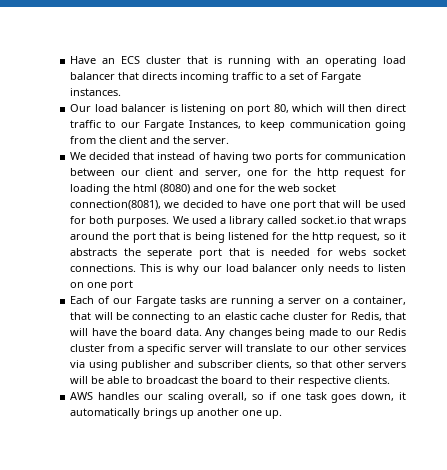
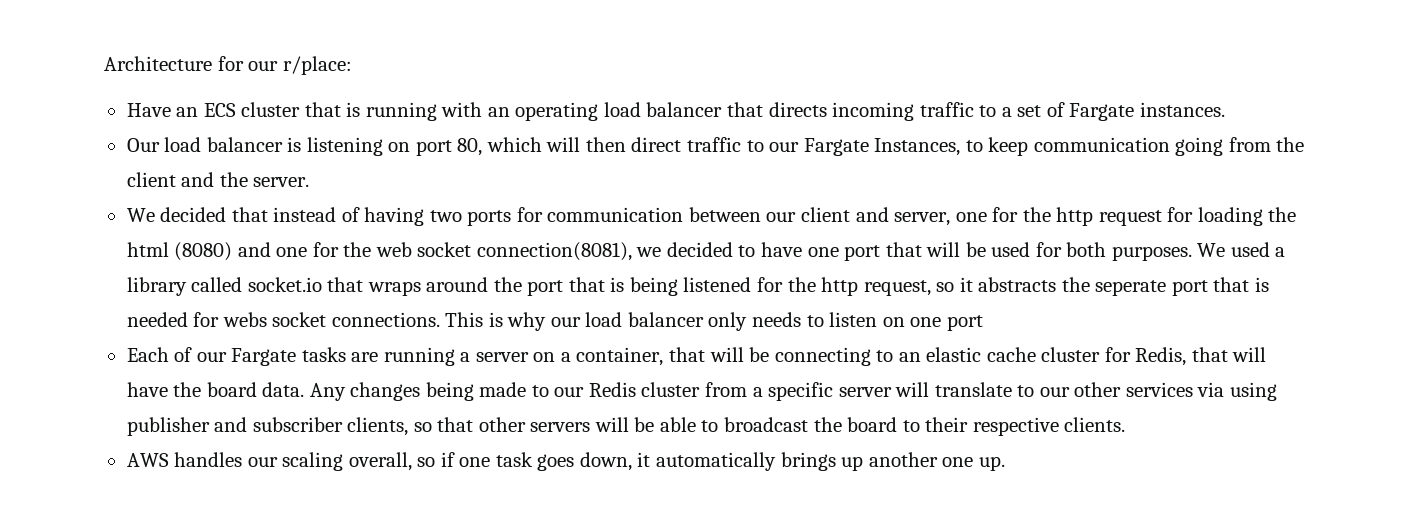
(70, 60) none -> [104,56,352,75] Architecture for our r/place: //

